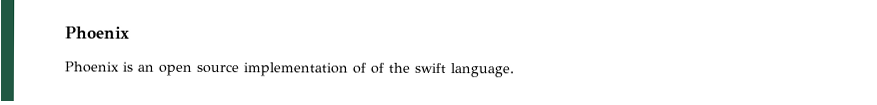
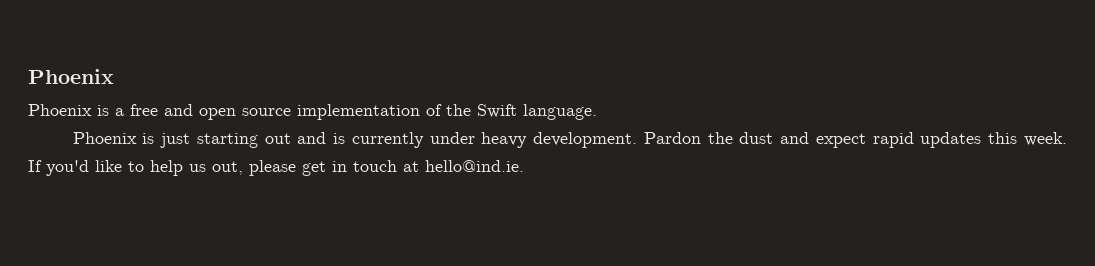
[137,64,154,72] an -> [115,104,193,116] a free and
[370,62,514,78] of the swift language. -> [446,104,597,120] [72,132,1067,148] [28,160,524,176] the Swift language. // Phoenix is just starting out and is currently under heavy development. Pardon the dust and expect rapid updates this week. If you'd like to help us out, please get in touch at hello@ind.ie.

